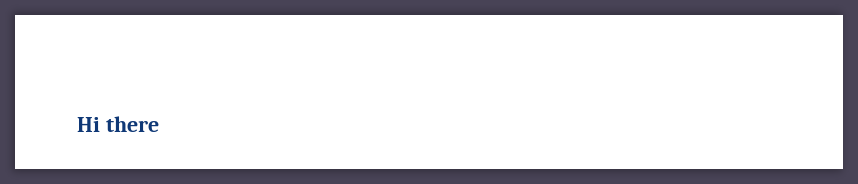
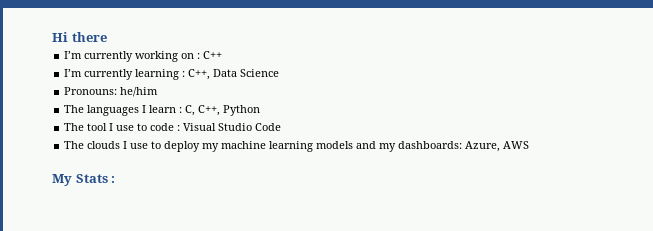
(159, 124) none -> [64,51,223,62] [64,69,280,80] [64,87,159,97] [64,105,261,116] [64,123,282,131] [64,141,530,152] [52,174,116,186] // I’m currently working on : C++ // I’m currently learning : C++, Data Science // Pronouns: he/him // The languages I learn : C, C++, Python // The tool I use to code : Visual Studio Code // The clouds I use to deploy my machine learning models and my dashboards: Azure, AWS // My Stats :

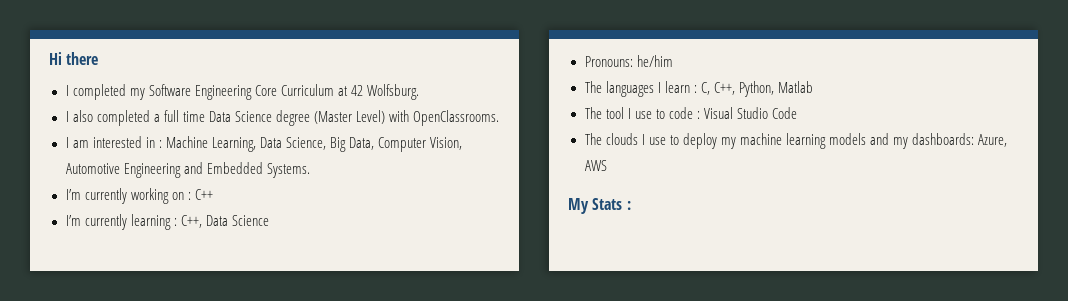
(107, 37) none -> [65,84,419,100] [65,110,500,126] [65,136,463,152] [65,162,310,178] // I completed my Software Engineering Core Curriculum at 42 Wolfsburg. // I also completed a full time Data Science degree (Master Level) with OpenClassrooms. // I am interested in : Machine Learning, Data Science, Big Data, Computer Vision, Automotive Engineering and Embedded Systems.
[223,105,261,116] Python -> [738,81,813,97] Python, Matlab

